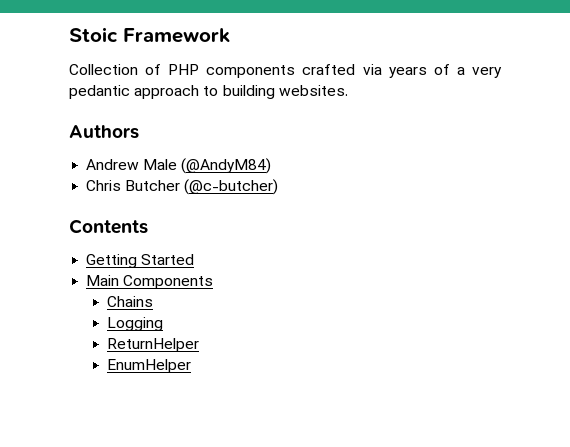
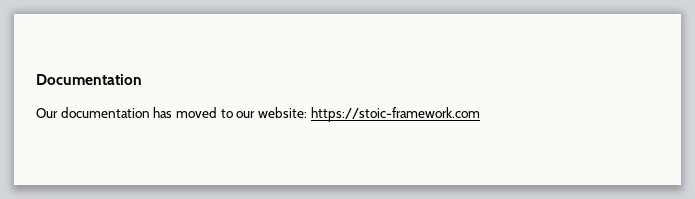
[69,27,230,43] [69,64,502,78] [69,85,348,99] [69,125,139,139] [86,158,272,174] [86,179,279,195] [69,219,148,234] [86,254,195,268] [86,275,214,289] [106,296,153,307] [106,317,163,331] [106,338,199,352] [106,359,191,373] Stoic Framework // Collection of PHP components crafted via years of a very pedantic approach to building websites. // Authors // Andrew Male (@AndyM84) // Chris Butcher (@c-butcher) // Contents // Getting Started // Main Components // Chains // Logging // ReturnHelper // EnumHelper -> [36,74,142,85] [36,107,480,122] Documentation // Our documentation has moved to our website: https://stoic-framework.com

